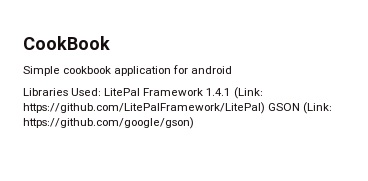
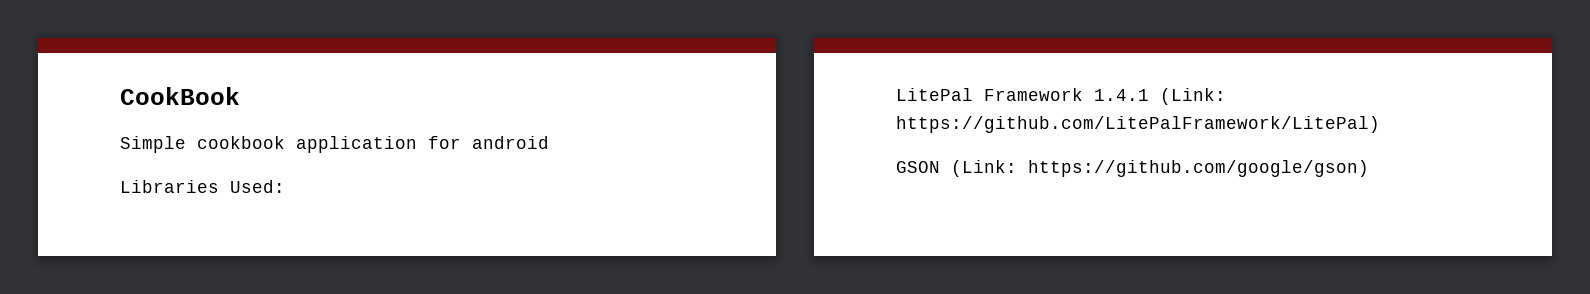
(102, 92) none -> (285, 186) //
(265, 108) none -> (1380, 124) //

